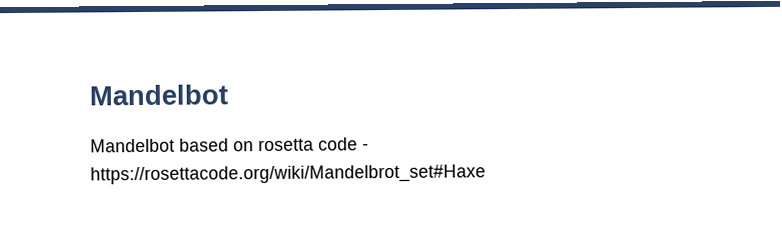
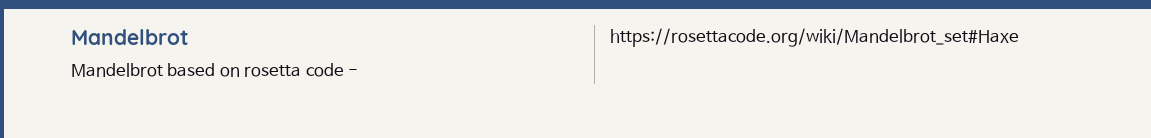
[89,84,228,106] [90,138,175,153] Mandelbot // Mandelbot -> [71,29,189,45] [71,63,163,77] Mandelbrot // Mandelbrot

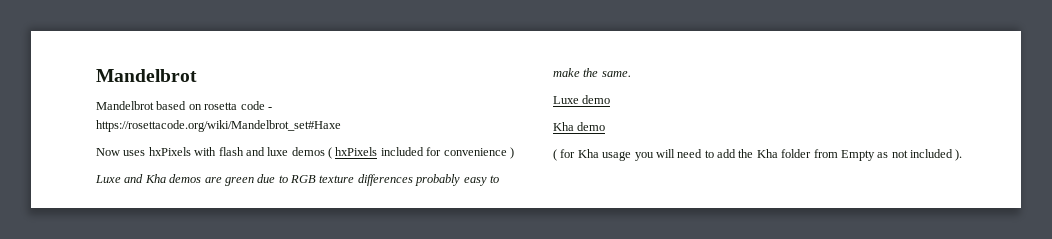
(1019, 37) none -> [96,147,514,159] [95,174,499,186] [553,68,631,77] [553,95,611,104] [553,122,606,131] [553,149,963,161] // Now uses hxPixels with flash and luxe demos ( hxPixels included for convenience ) // Luxe and Kha demos are green due to RGB texture differences probably easy to make the same. // Luxe demo // Kha demo // ( for Kha usage you will need to add the Kha folder from Empty as not included ).

